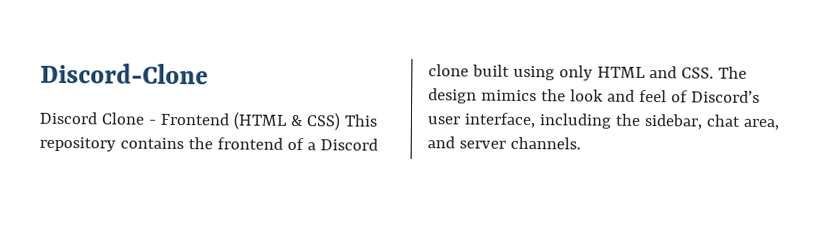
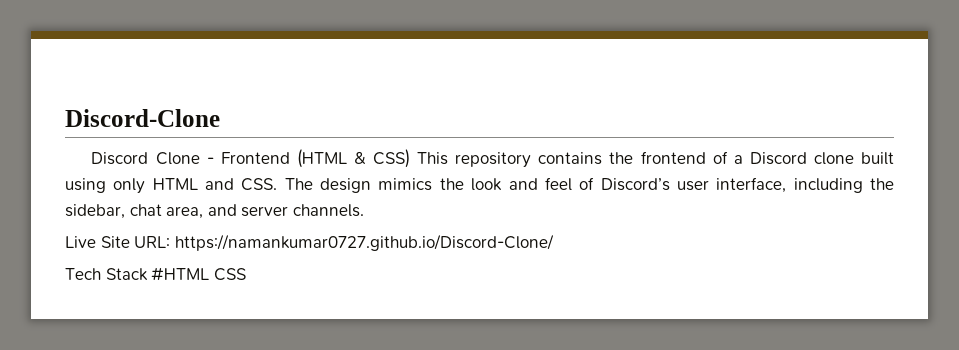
(581, 143) none -> [65,234,554,251] [65,267,246,281] // Live Site URL: https://namankumar0727.github.io/Discord-Clone/ // Tech Stack #HTML CSS

